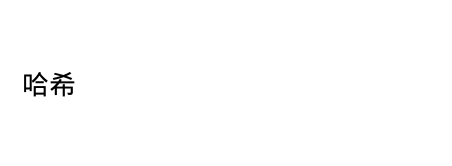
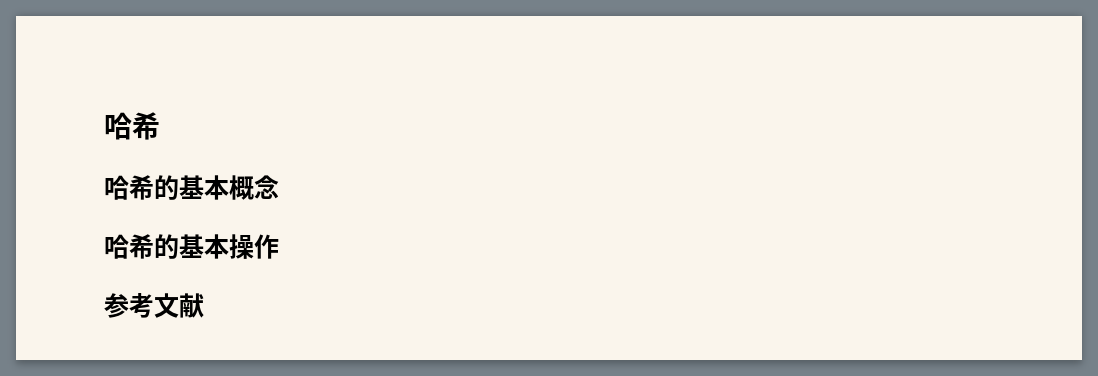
[22,71,76,97] 哈希 -> [104,112,160,140] [104,175,279,200] [104,234,279,259] [104,293,204,318] 哈希 // 哈希的基本概念 // 哈希的基本操作 // 参考文献

